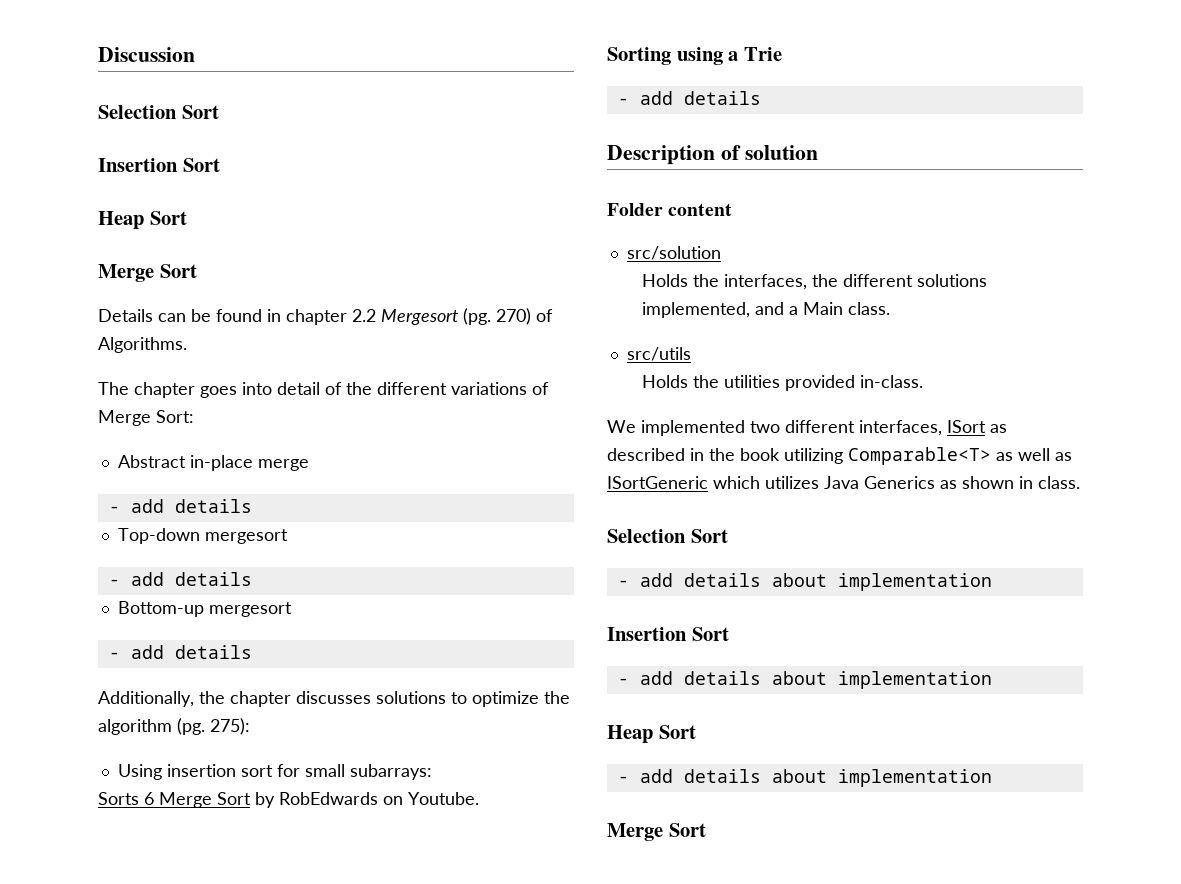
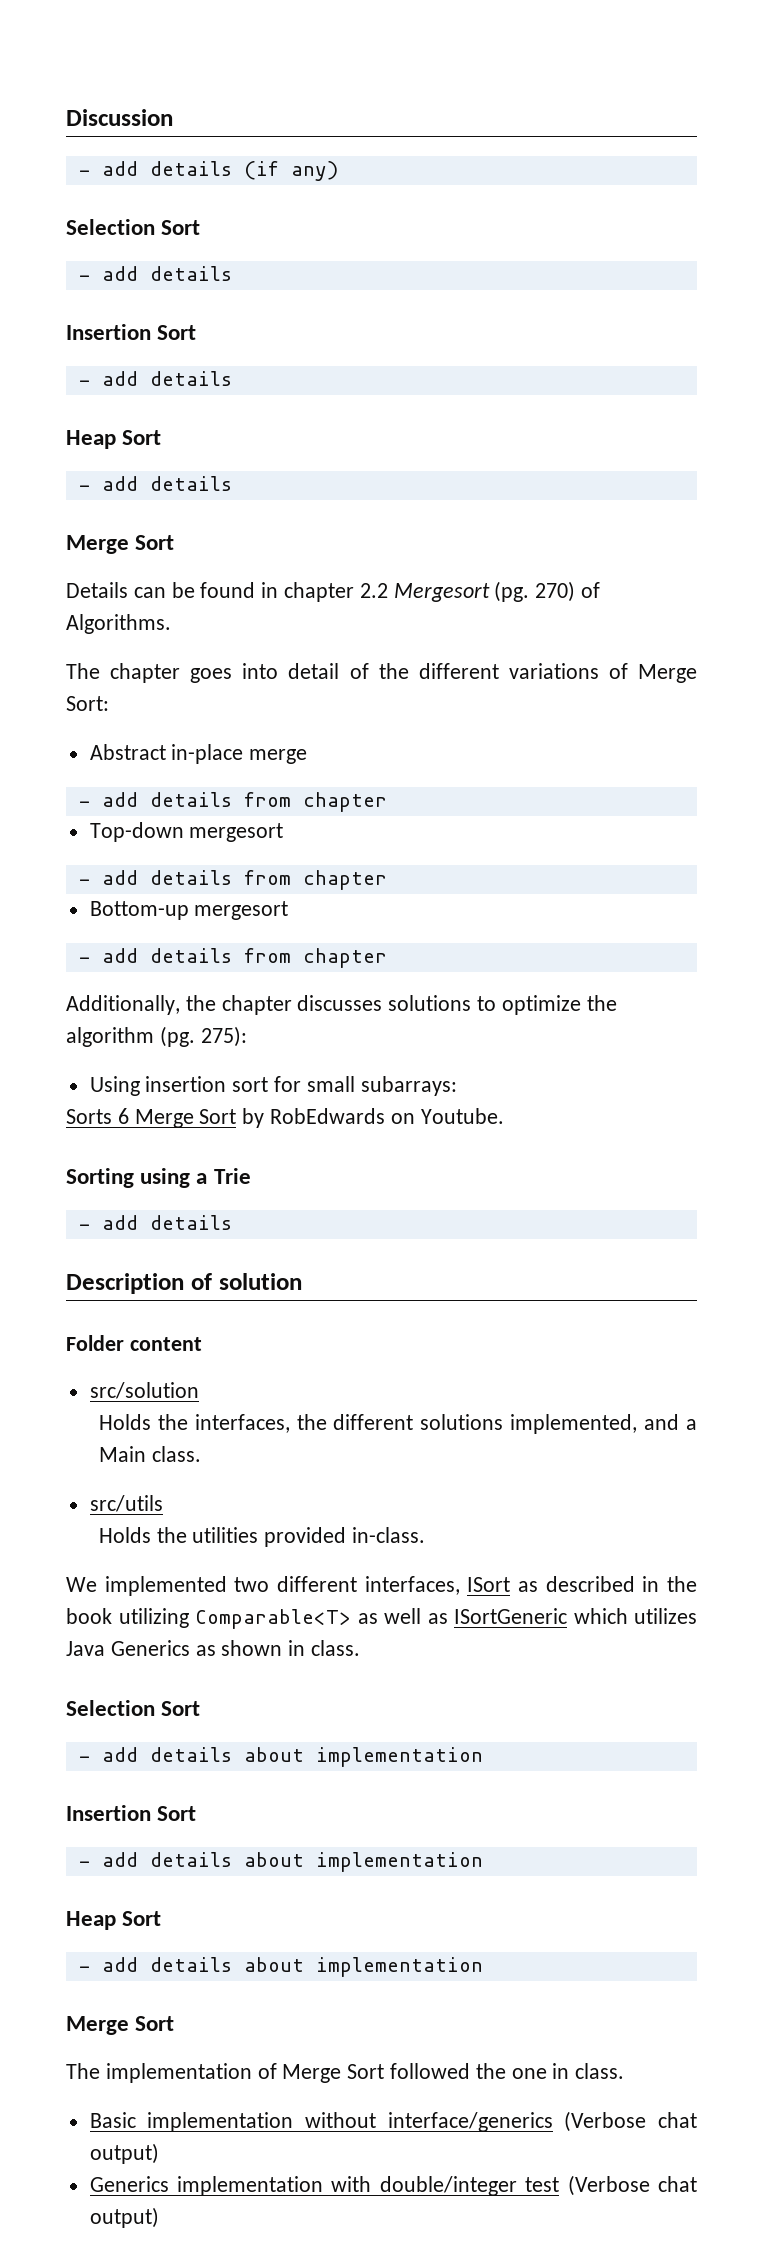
[98,105,219,119] [98,158,220,172] [98,211,187,229] // Selection Sort // Insertion Sort // Heap Sort -> [78,161,338,181] [66,219,201,235] [78,266,232,281] [66,324,197,340] [78,371,232,386] [66,430,162,449] [78,476,232,491] // - add details (if any) // Selection Sort // - add details // Insertion Sort // - add details // Heap Sort // - add details
(252, 506) none -> [243,792,387,812] from chapter
(252, 579) none -> [243,870,387,890] from chapter
(252, 652) none -> [243,948,387,968] from chapter
(706, 830) none -> [66,2063,625,2083] [89,2111,697,2132] [89,2143,159,2164] [89,2175,697,2196] [89,2207,159,2228] // The implementation of Merge Sort followed the one in class. // Basic implementation without interface/generics (Verbose chat output) // Generics implementation with double/integer test (Verbose chat output)

